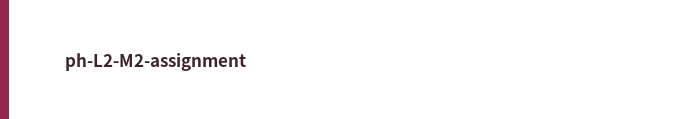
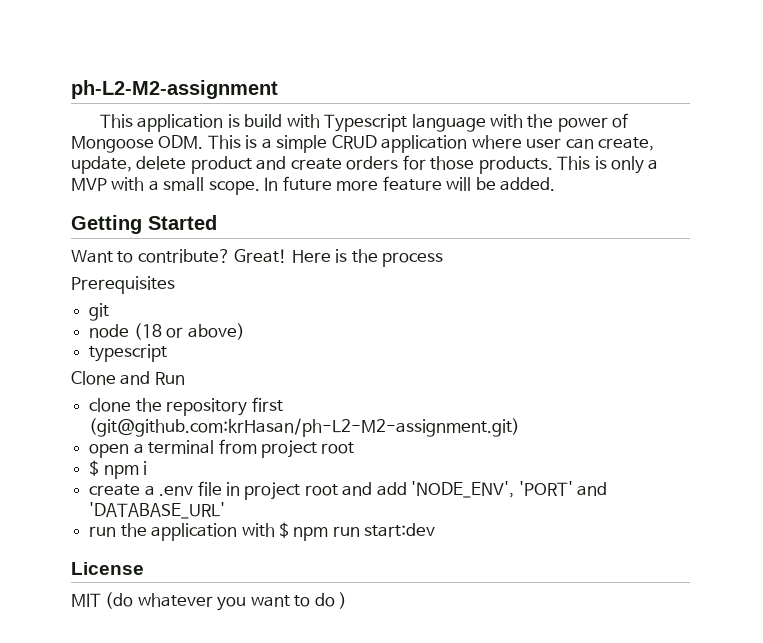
(246, 62) none -> [99,113,629,132] [71,135,654,153] [71,155,659,174] [71,176,556,195] [71,215,217,234] [71,249,444,267] [71,276,175,294] [89,303,110,321] [89,323,245,340] [89,344,168,362] [71,371,185,385] [89,397,283,416] [89,418,521,437] [89,439,355,458] [89,460,148,479] [89,481,608,500] [89,502,226,519] [89,522,436,541] [71,562,144,575] [71,592,348,611] // This application is build with Typescript language with the power of Mongoose ODM. This is a simple CRUD application where user can create, update, delete product and create orders for those products. This is only a MVP with a small scope. In future more feature will be added. // Getting Started // Want to contribute? Great! Here is the process // Prerequisites // git // node (18 or above) // typescript // Clone and Run // clone the repository first (git@github.com:krHasan/ph-L2-M2-assignment.git) // open a terminal from project root // $ npm i // create a .env file in project root and add 'NODE_ENV', 'PORT' and 'DATABASE_URL' // run the application with $ npm run start:dev // License // MIT (do whatever you want to do )

